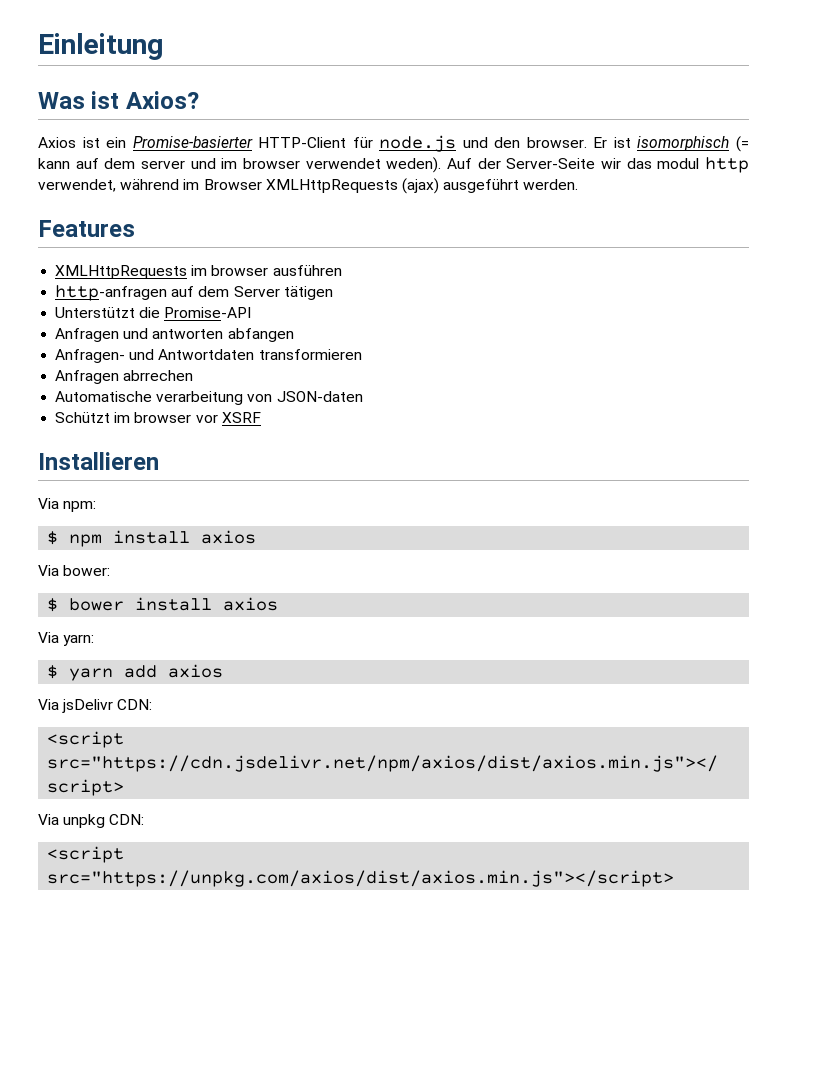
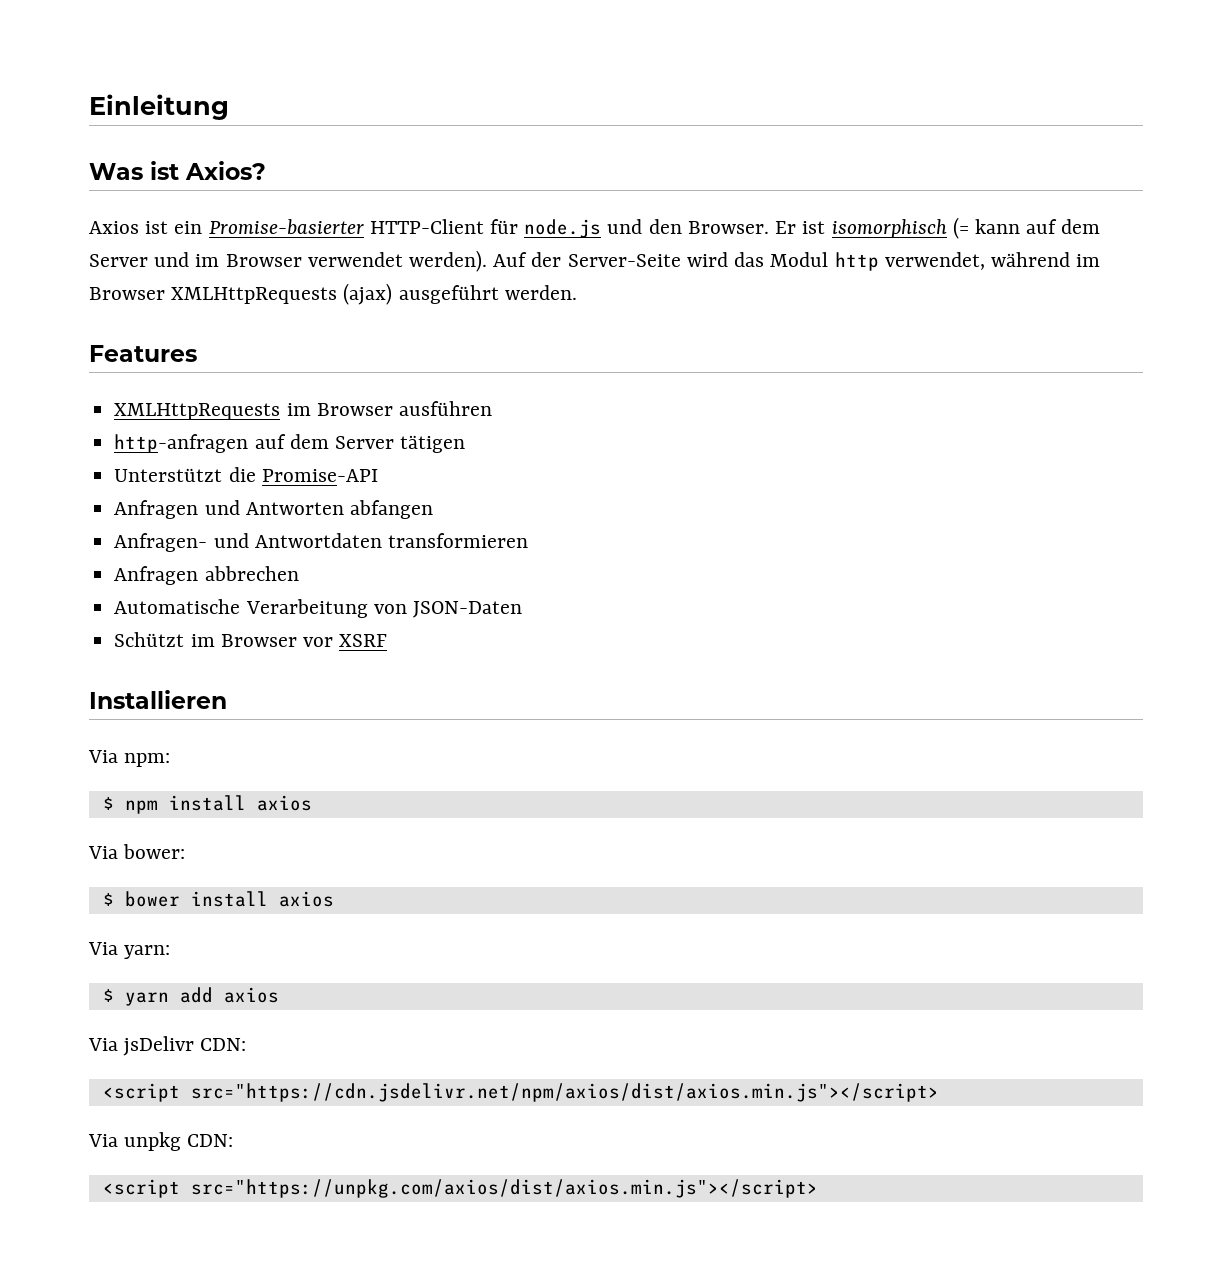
[526,137,587,148] browser. -> [687,221,769,234] Browser.
[140,160,185,169] server -> [89,254,148,267] Server
[242,157,700,173] browser verwendet weden). Auf der Server-Seite wir das modul -> [225,250,829,272] Browser verwendet werden). Auf der Server-Seite wird das Modul
[211,265,269,276] browser -> [316,403,393,416] Browser
[152,329,224,339] antworten -> [245,502,344,515] Antworten
[123,370,194,381] abrrechen -> [204,566,299,581] abbrechen
[156,391,363,405] verarbeitung von JSON-daten -> [245,599,522,618] Verarbeitung von JSON-Daten
[134,412,192,423] browser -> [220,634,297,647] Browser

